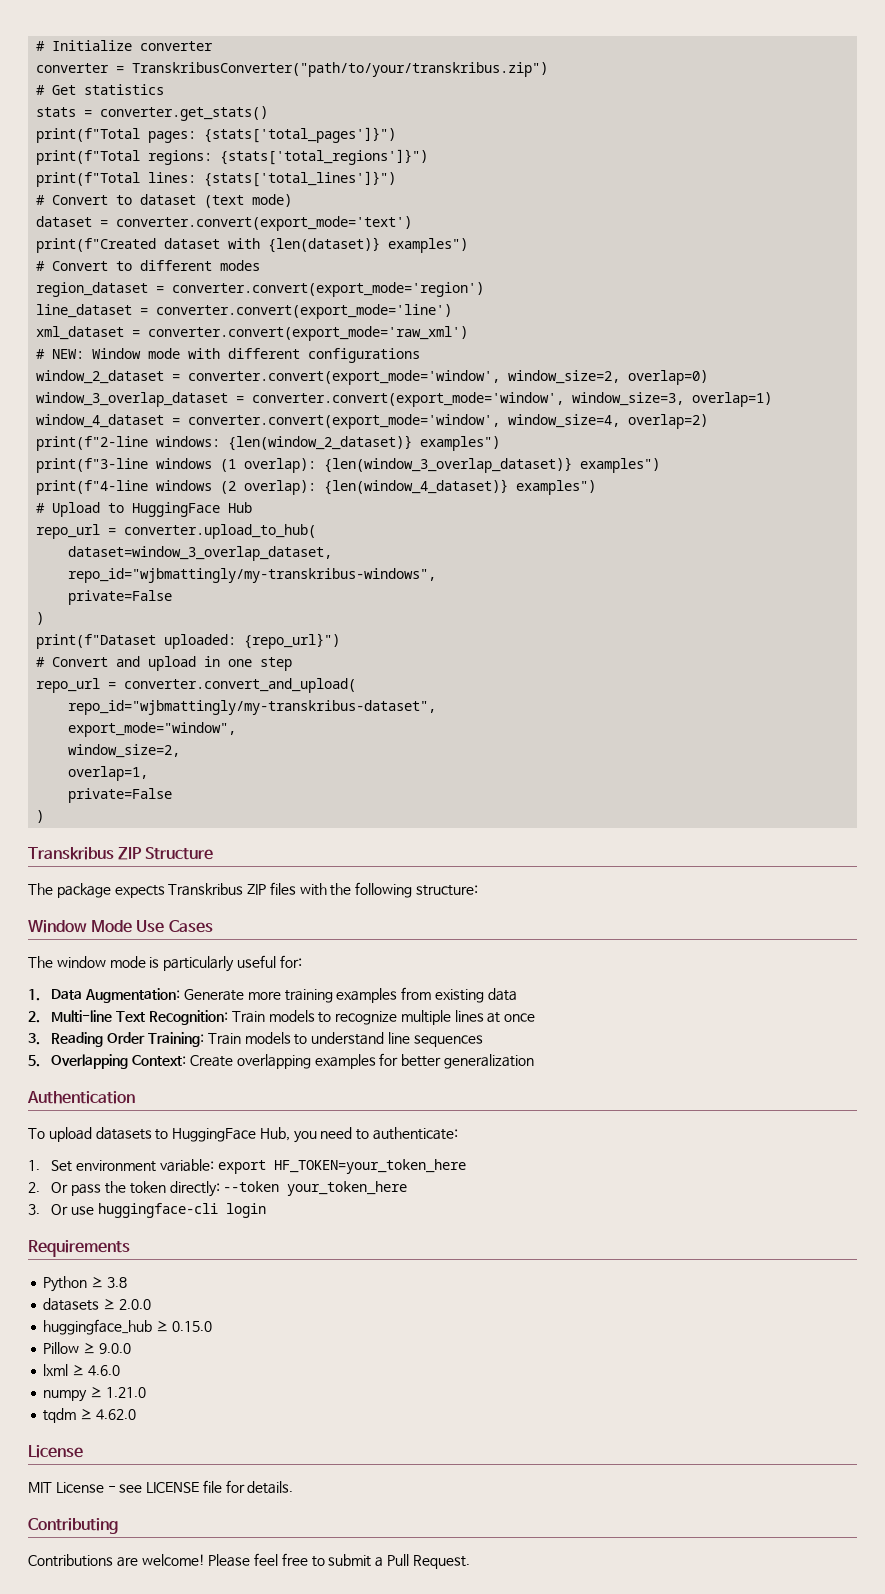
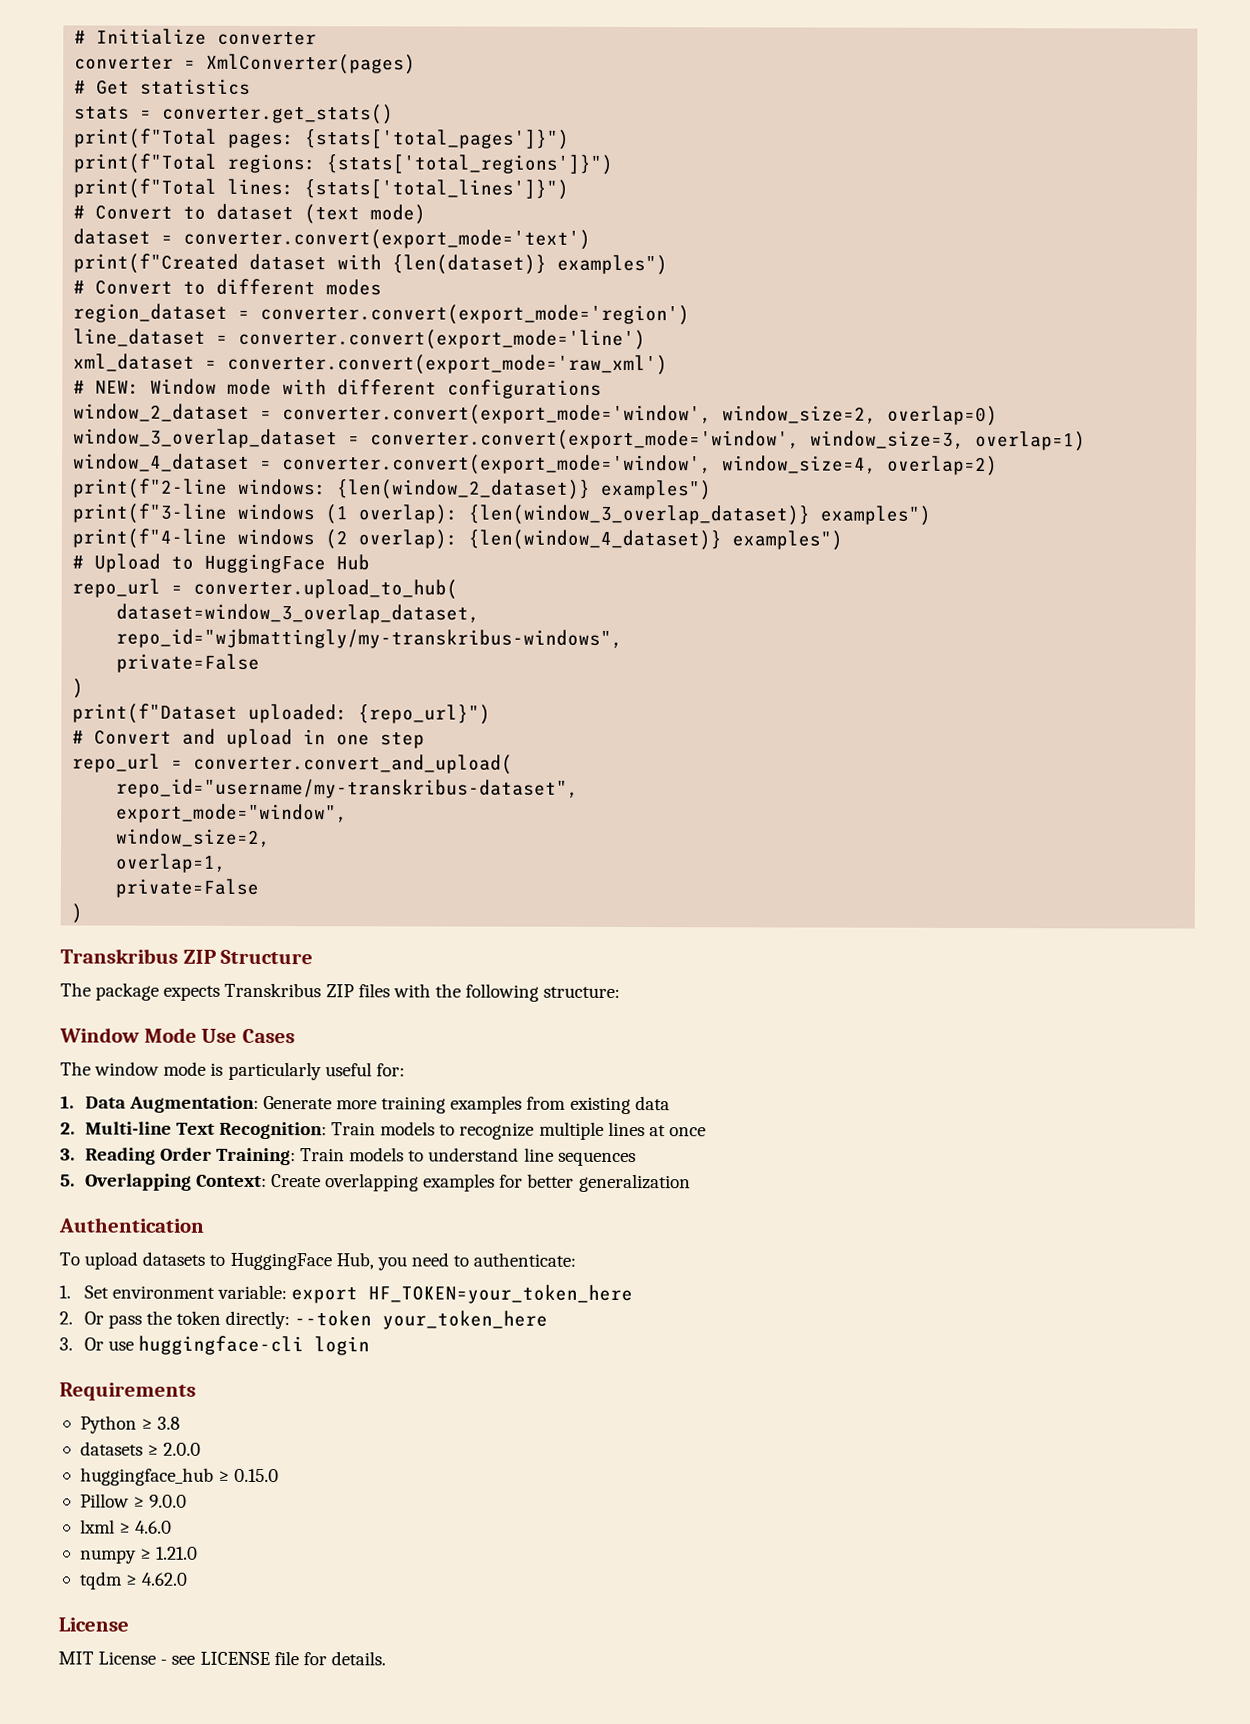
[132,62,549,77] TranskribusConverter("path/to/your/transkribus.zip") -> [206,53,417,75] XmlConverter(pages)
[68,700,437,715] repo_id="wjbmattingly/my-transkribus-dataset", -> [116,778,580,799] repo_id="username/my-transkribus-dataset",
[28,1518,118,1534] [28,1553,470,1569] // Contributing // Contributions are welcome! Please feel free to submit a Pull Request. -> (386, 1658) none

